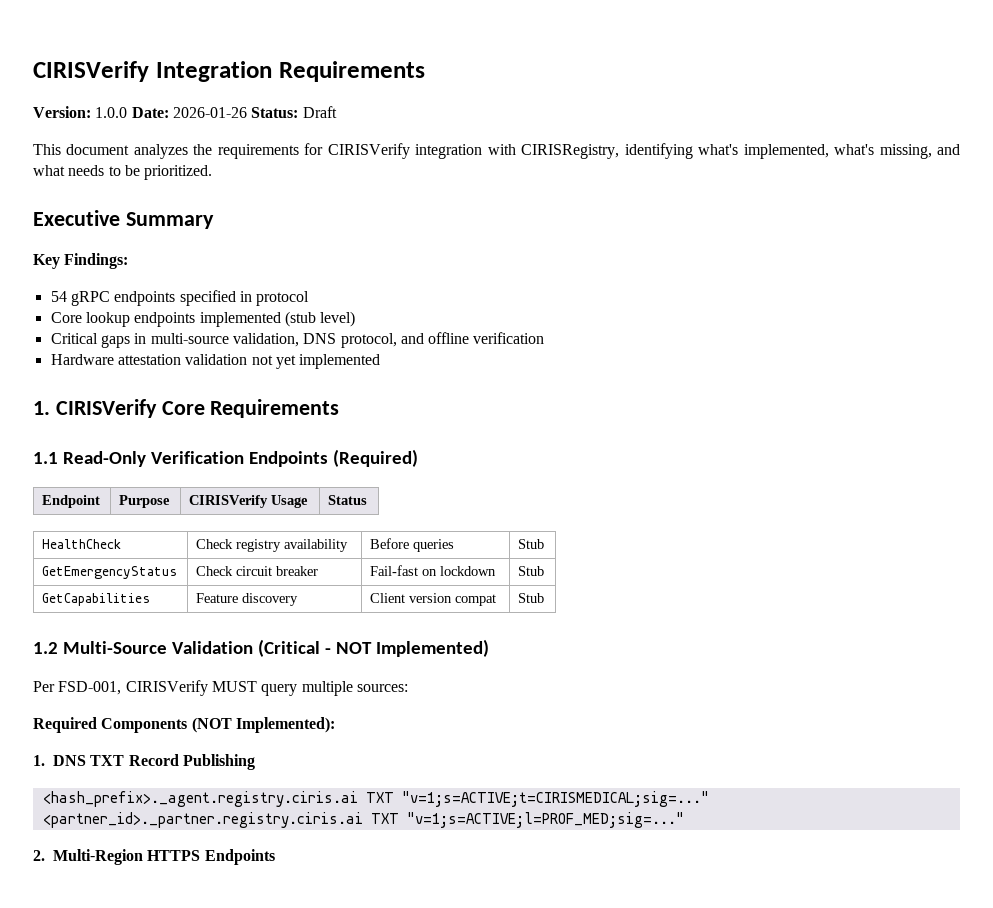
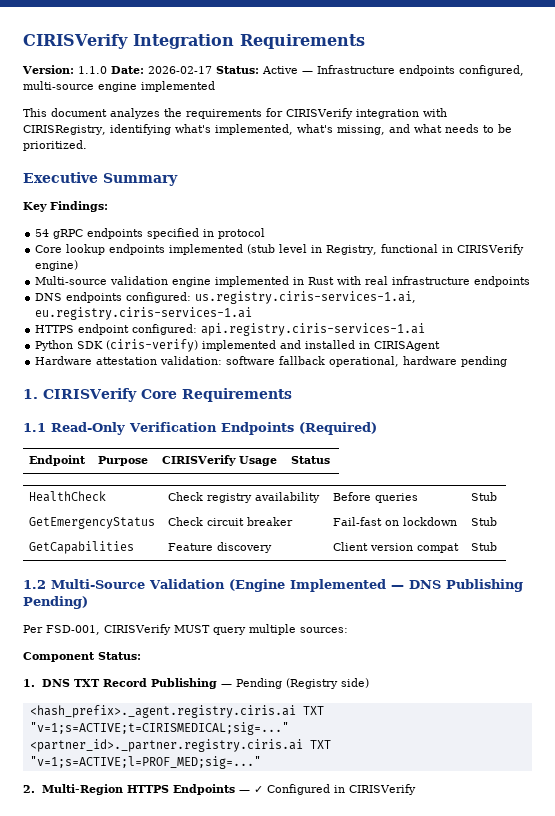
[95,106,337,118] 1.0.0 Date: 2026-01-26 Status: Draft -> [78,65,524,76] [23,81,215,92] 1.1.0 Date: 2026-02-17 Status: Active — Infrastructure endpoints configured, multi-source engine implemented
[320,311,356,327] [50,332,545,348] [50,354,381,369] level) // Critical gaps in multi-source validation, DNS protocol, and offline verification // Hardware attestation validation not yet implemented -> [279,244,525,255] [35,260,79,271] [35,276,531,287] [35,291,417,304] [35,307,253,320] [35,323,426,336] [35,339,441,352] [35,356,508,367] level in Registry, functional in CIRISVerify engine) // Multi-source validation engine implemented in Rust with real infrastructure endpoints // DNS endpoints configured: us.registry.ciris-services-1.ai, eu.registry.ciris-services-1.ai // HTTPS endpoint configured: api.registry.ciris-services-1.ai // Python SDK (ciris-verify) implemented and installed in CIRISAgent // Hardware attestation validation: software fallback operational, hardware pending
[257,639,489,657] (Critical - NOT Implemented) -> [228,579,523,592] [23,596,88,609] (Engine Implemented — DNS Publishing Pending)
[33,717,335,733] Required Components (NOT Implemented): -> [23,652,141,662] Component Status:
(255, 762) none -> [221,678,370,689] — Pending (Registry side)
(275, 857) none -> [239,784,417,795] — ✓ Configured in CIRISVerify

